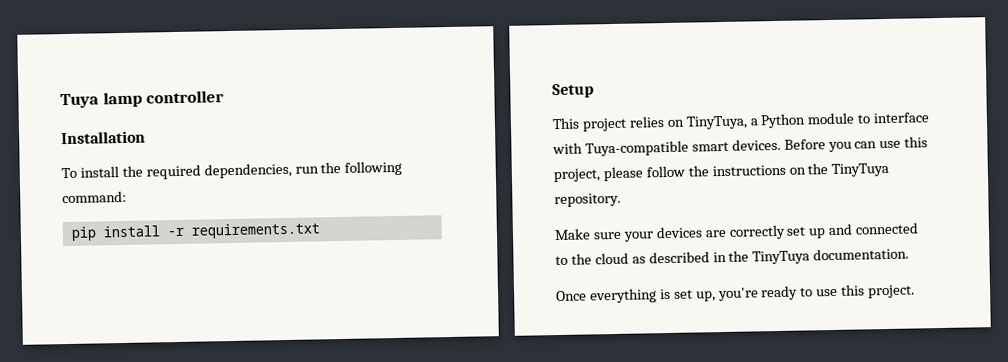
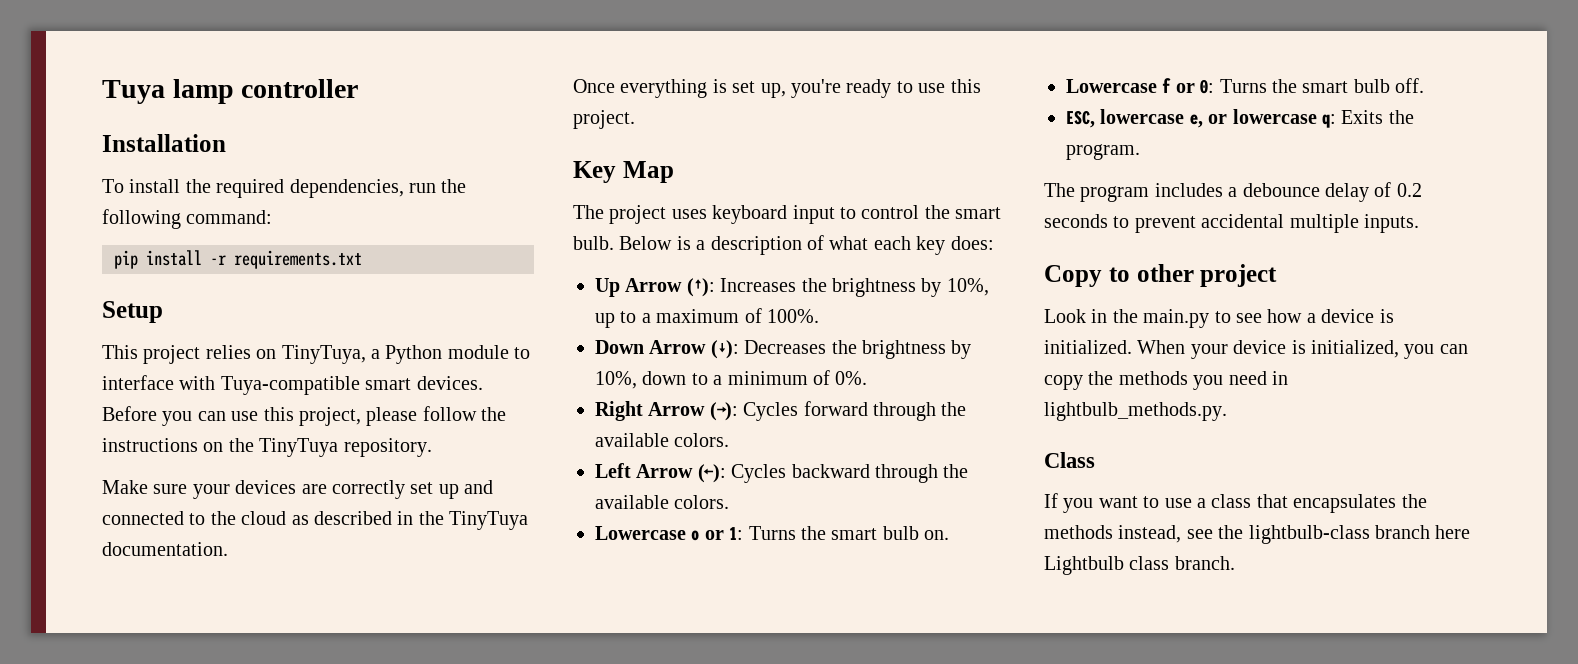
(916, 291) none -> [573,161,674,183] [573,205,1002,224] [573,235,994,255] [595,278,989,297] [595,308,819,328] [595,340,972,359] [595,370,868,389] [595,401,967,421] [595,433,730,447] [595,463,969,483] [595,495,730,509] [595,526,950,541] [1066,78,1425,94] [1066,109,1414,128] [1066,144,1140,160] [1044,182,1422,202] [1044,214,1419,233] [1044,264,1278,287] [1044,309,1394,328] [1044,340,1468,359] [1044,371,1288,390] [1044,402,1227,421] [1044,452,1095,468] [1044,493,1427,513] [1044,525,1471,544] [1044,556,1235,575] // Key Map // The project uses keyboard input to control the smart bulb. Below is a description of what each key does: // Up Arrow (↑): Increases the brightness by 10%, up to a maximum of 100%. // Down Arrow (↓): Decreases the brightness by 10%, down to a minimum of 0%. // Right Arrow (→): Cycles forward through the available colors. // Left Arrow (←): Cycles backward through the available colors. // Lowercase o or 1: Turns the smart bulb on. // Lowercase f or 0: Turns the smart bulb off. // ESC, lowercase e, or lowercase q: Exits the program. // The program includes a debounce delay of 0.2 seconds to prevent accidental multiple inputs. // Copy to other project // Look in the main.py to see how a device is initialized. When your device is initialized, you can copy the methods you need in lightbulb_methods.py. // Class // If you want to use a class that encapsulates the methods instead, see the lightbulb-class branch here Lightbulb class branch.

